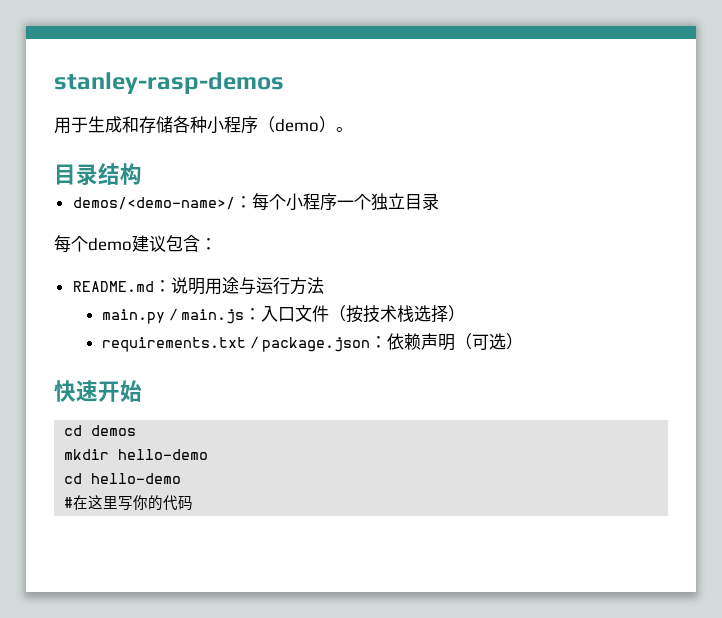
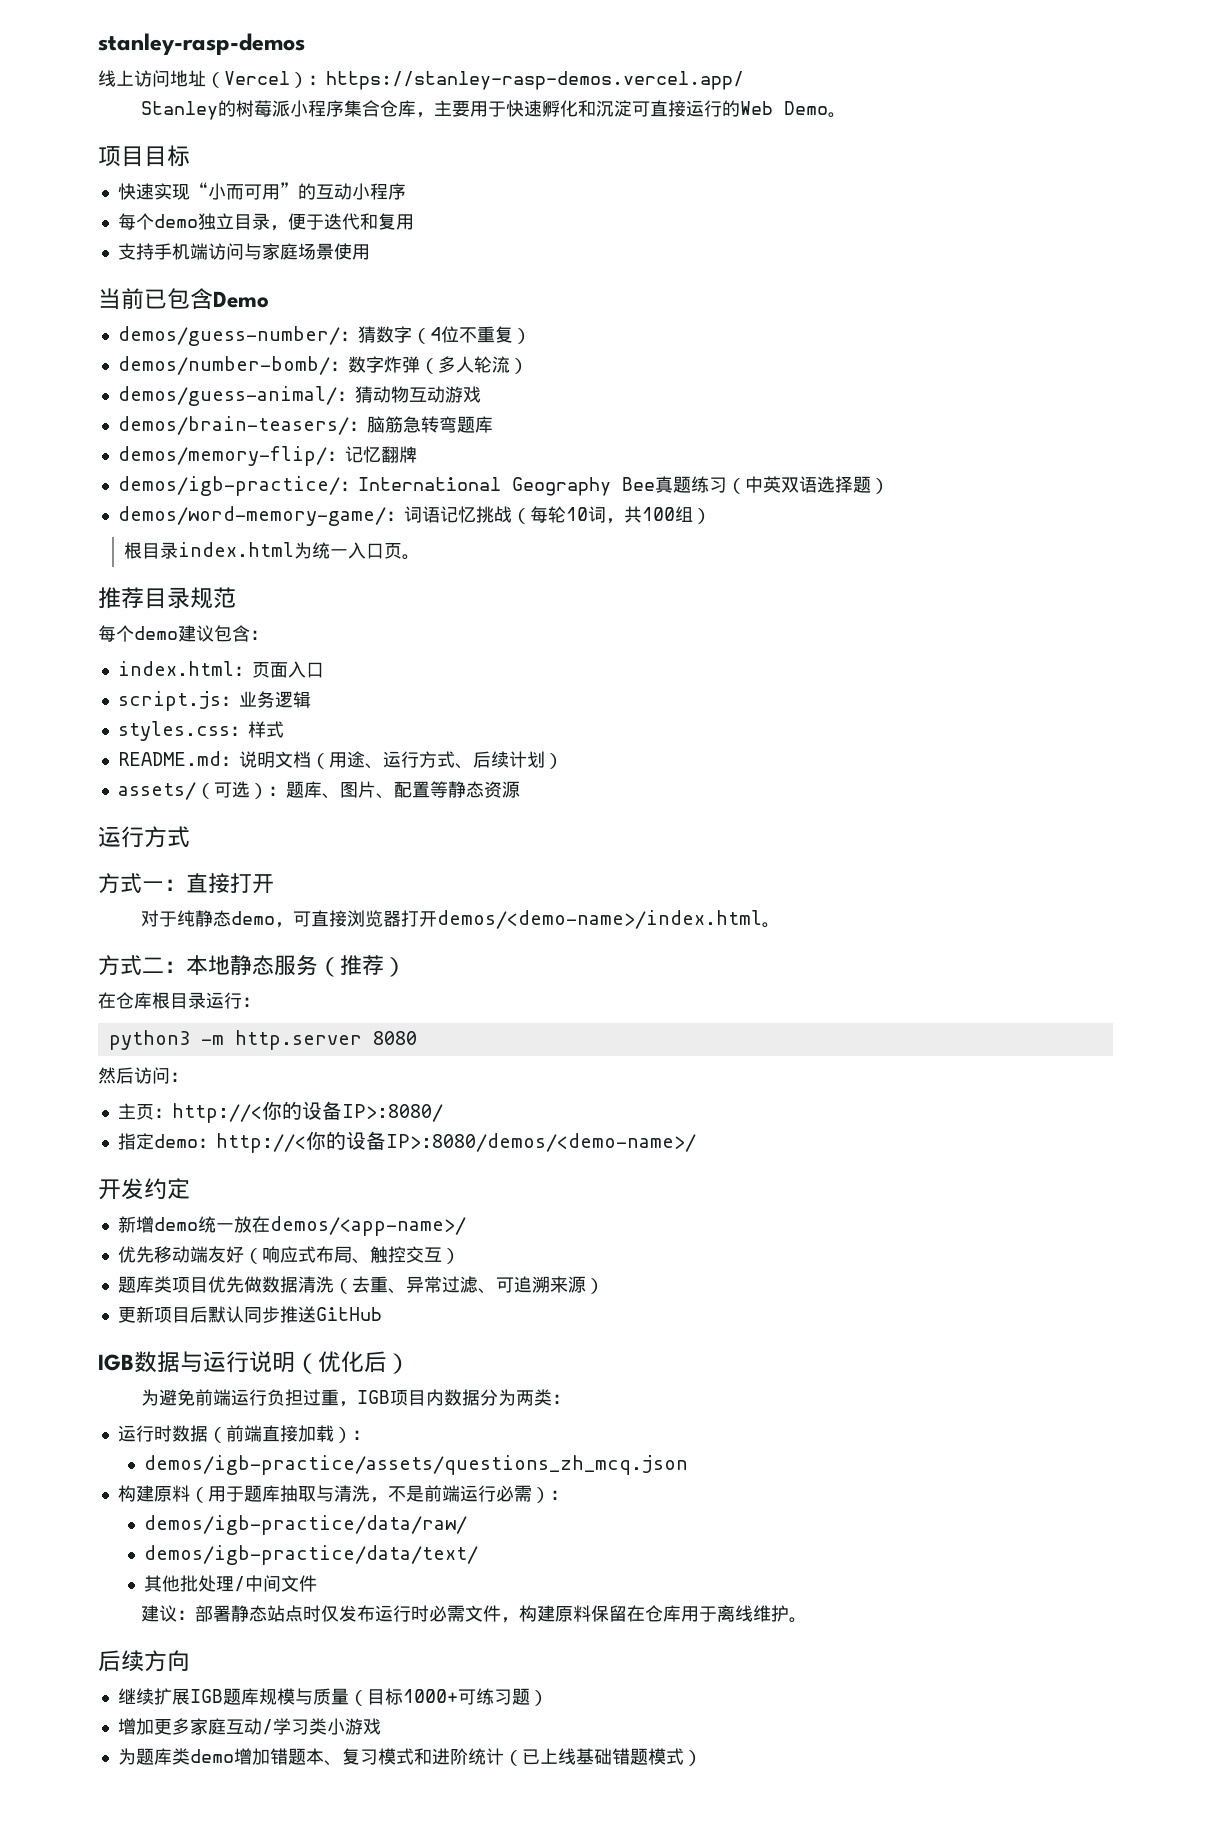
[54,116,353,134] [54,163,142,186] [72,193,371,211] 用于生成和存储各种小程序（demo）。 // 目录结构 // demos/<demo-name>/：每个小程序一个 -> [98,70,744,90] [141,100,847,120] [98,145,190,167] [117,182,406,200] [117,213,198,230] 线上访问地址（Vercel）：https://stanley-rasp-demos.vercel.app/ // Stanley的树莓派小程序集合仓库，主要用于快速孵化和沉淀可直接运行的Web Demo。 // 项目目标 // 快速实现“小而可用”的互动小程序 // 每个demo
(439, 201) none -> [269,213,414,231] [117,243,370,260] [98,288,269,310] [117,326,531,346] [117,356,528,375] [117,386,481,406] [117,416,493,435] [117,446,417,466] [117,476,889,496] [117,506,711,526] [124,542,421,560] [98,587,236,609] ，便于迭代和复用 // 支持手机端访问与家庭场景使用 // 当前已包含Demo // demos/guess-number/：猜数字（4位不重复） // demos/number-bomb/：数字炸弹（多人轮流） // demos/guess-animal/：猜动物互动游戏 // demos/brain-teasers/：脑筋急转弯题库 // demos/memory-flip/：记忆翻牌 // demos/igb-practice/：International Geography Bee真题练习（中英双语选择题） // demos/word-memory-game/：词语记忆挑战（每轮10词，共100组） // 根目录index.html为统一入口页。 // 推荐目录规范
[72,277,324,295] [101,305,466,324] [101,333,524,352] [54,380,142,402] [64,425,137,436] [64,449,209,460] [64,473,182,484] [64,495,194,511] README.md：说明用途与运行方法 // main.py / main.js：入口文件（按技术栈选择） // requirements.txt / package.json：依赖声明（可选） // 快速开始 // cd demos // mkdir hello-demo // cd hello-demo // #在这里写你的代码 -> [117,661,324,678] [117,691,311,711] [117,721,284,741] [117,751,563,769] [117,781,520,800] [98,826,190,848] [98,873,274,894] [141,910,781,929] [98,955,406,977] [98,992,260,1009] [108,1030,417,1050] [98,1067,188,1084] [117,1101,443,1123] [117,1131,696,1153] [98,1178,190,1200] [117,1216,466,1236] [117,1246,460,1264] [117,1276,604,1294] [117,1306,382,1323] [98,1351,410,1374] [141,1389,571,1407] [117,1425,370,1443] [144,1455,689,1475] [117,1485,568,1503] [144,1515,468,1535] [144,1545,479,1565] [144,1575,318,1592] [141,1605,808,1623] [98,1650,190,1672] [117,1688,548,1706] [117,1718,381,1735] [117,1748,702,1766] index.html：页面入口 // script.js：业务逻辑 // styles.css：样式 // README.md：说明文档（用途、运行方式、后续计划） // assets/（可选）：题库、图片、配置等静态资源 // 运行方式 // 方式一：直接打开 // 对于纯静态demo，可直接浏览器打开demos/<demo-name>/index.html。 // 方式二：本地静态服务（推荐） // 在仓库根目录运行： // python3 -m http.server 8080 // 然后访问： // 主页：http://<你的设备IP>:8080/ // 指定demo：http://<你的设备IP>:8080/demos/<demo-name>/ // 开发约定 // 新增demo统一放在demos/<app-name>/ // 优先移动端友好（响应式布局、触控交互） // 题库类项目优先做数据清洗（去重、异常过滤、可追溯来源） // 更新项目后默认同步推送GitHub // IGB数据与运行说明（优化后） // 为避免前端运行负担过重，IGB项目内数据分为两类： // 运行时数据（前端直接加载）： // demos/igb-practice/assets/questions_zh_mcq.json // 构建原料（用于题库抽取与清洗，不是前端运行必需）： // demos/igb-practice/data/raw/ // demos/igb-practice/data/text/ // 其他批处理/中间文件 // 建议：部署静态站点时仅发布运行时必需文件，构建原料保留在仓库用于离线维护。 // 后续方向 // 继续扩展IGB题库规模与质量（目标1000+可练习题） // 增加更多家庭互动/学习类小游戏 // 为题库类demo增加错题本、复习模式和进阶统计（已上线基础错题模式）

